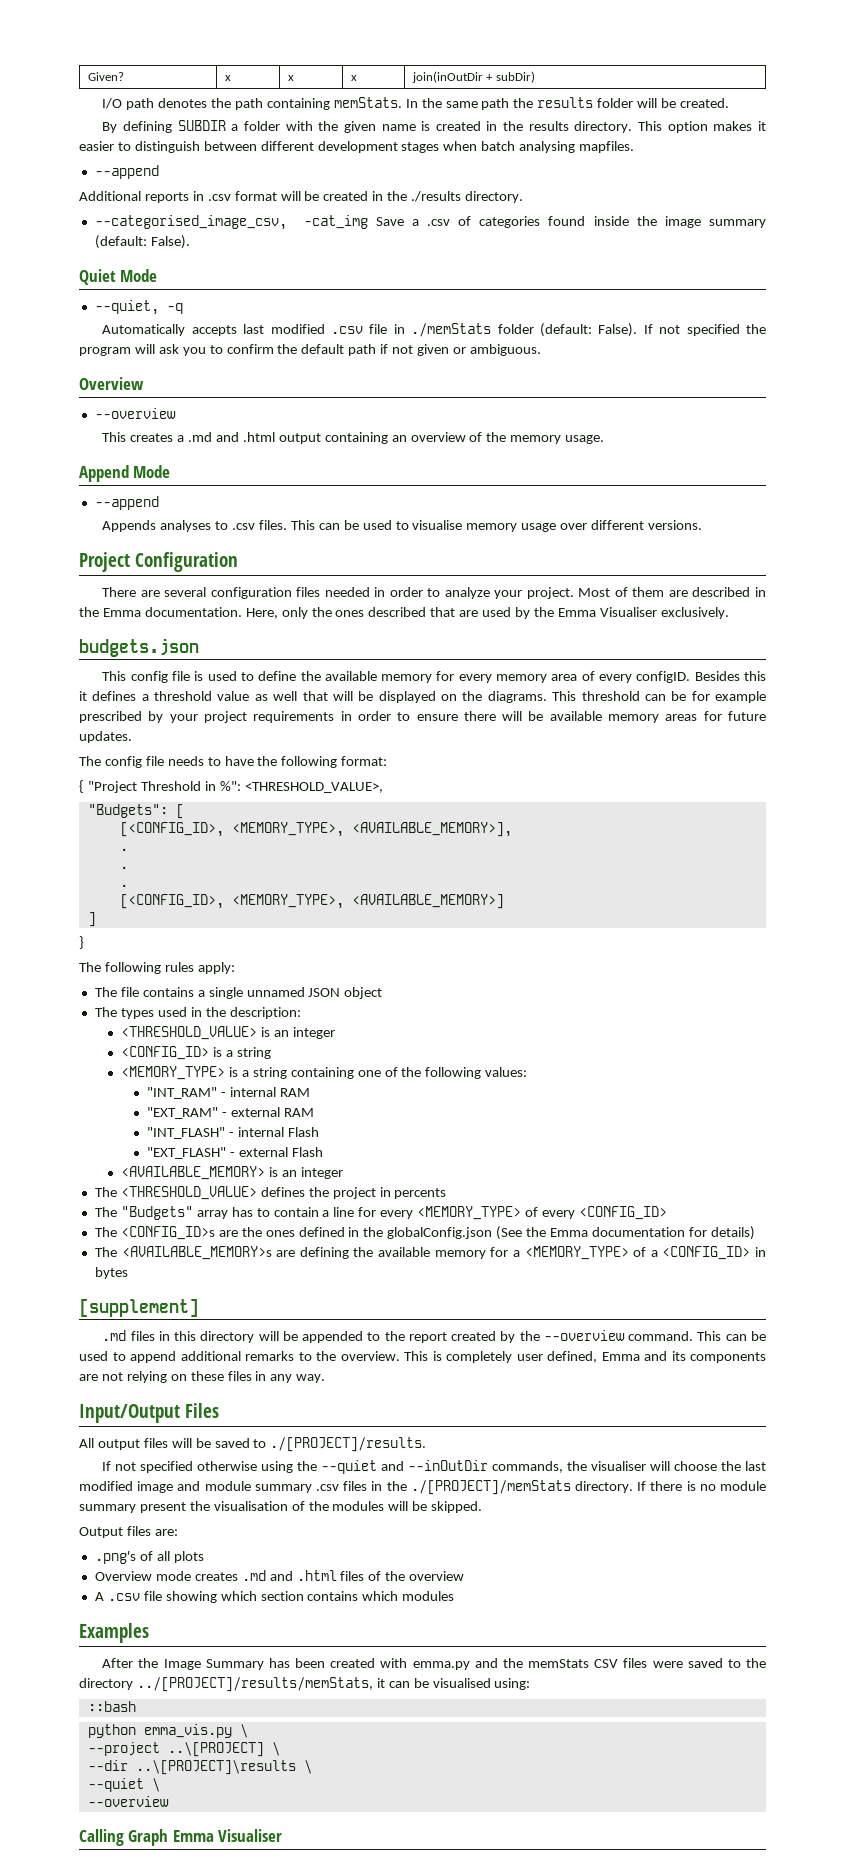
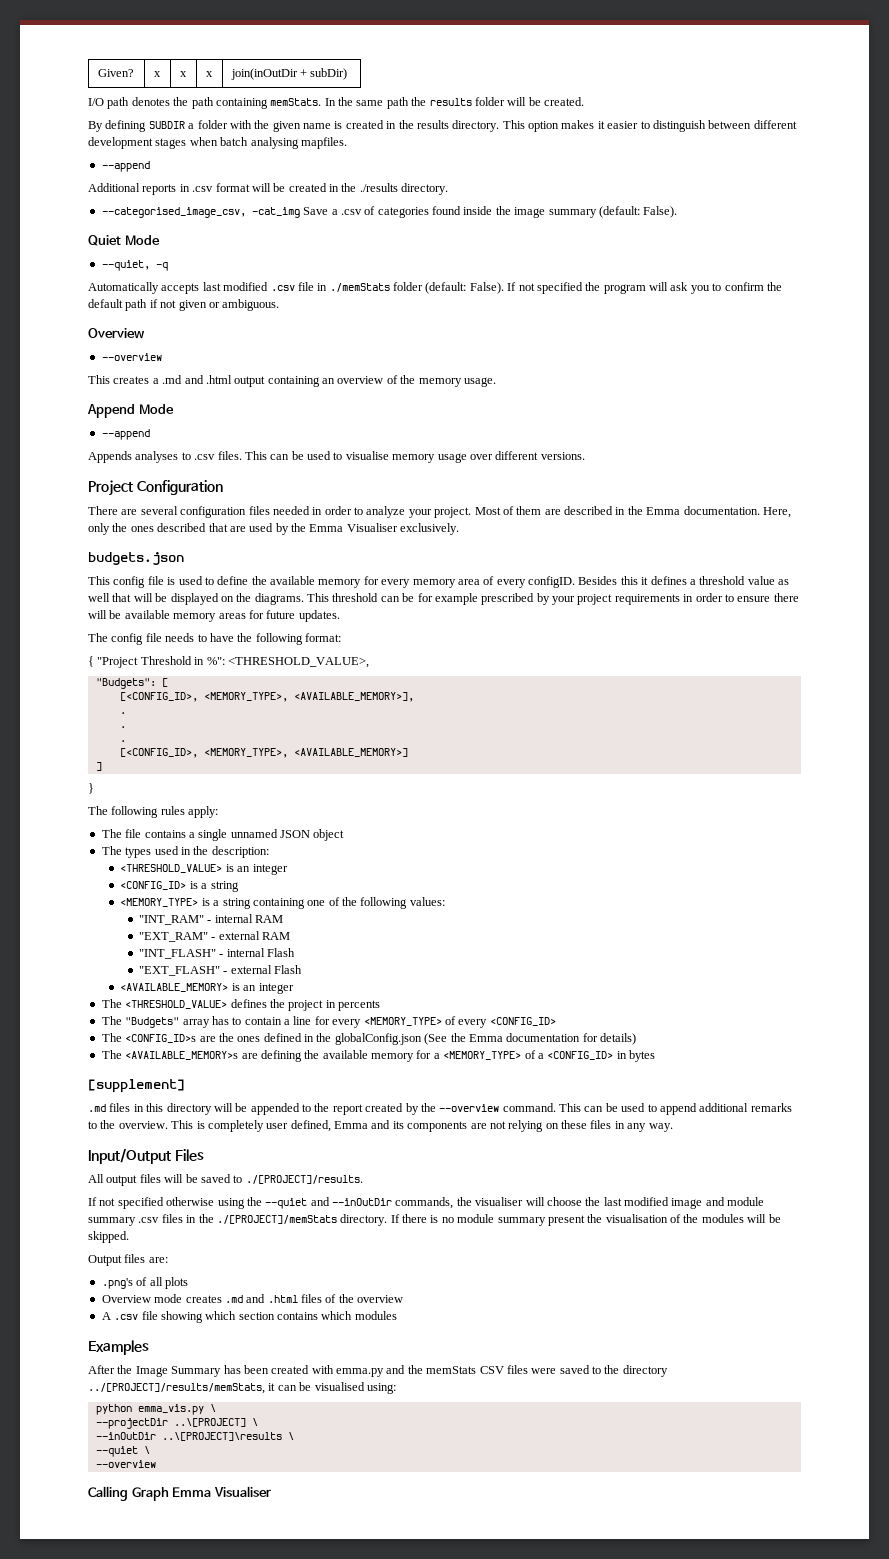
[87,1701,136,1712] // ::bash -> (396, 1388) none
[87,1742,160,1756] --project -> [95,1418,168,1429] --projectDir
[87,1760,128,1771] --dir -> [95,1432,156,1440] --inOutDir

